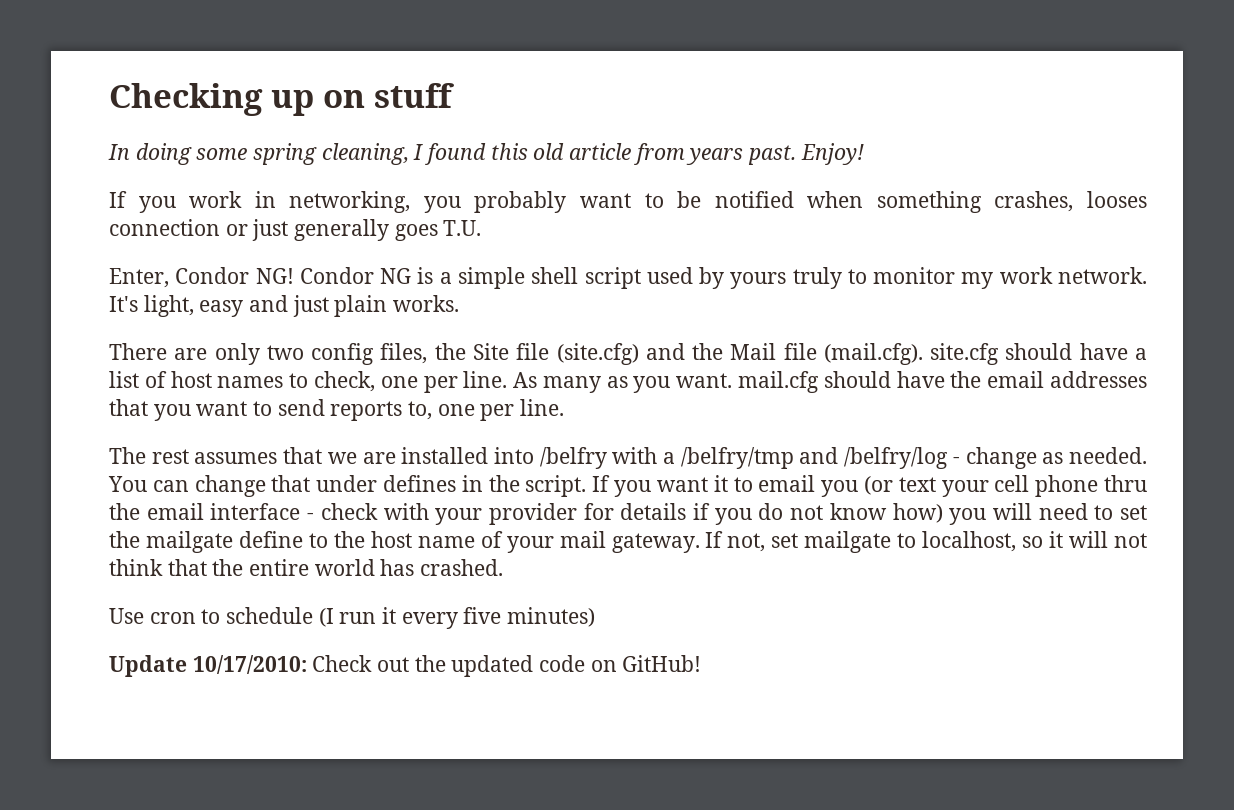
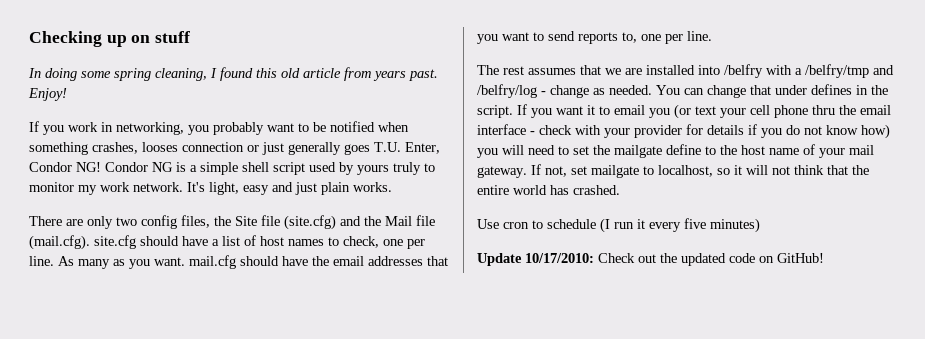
(482, 228) // -> (401, 147) none

